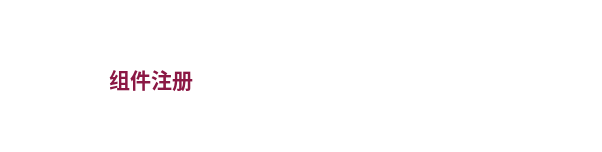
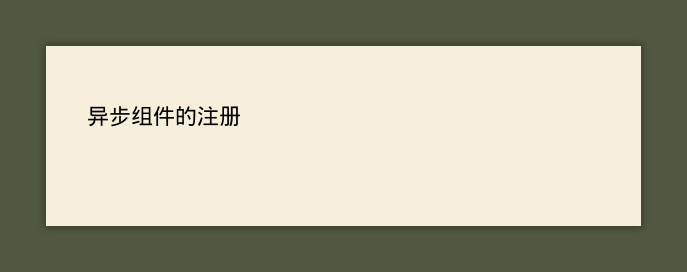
[109,70,151,91] 组件 -> [87,106,197,127] 异步组件的

